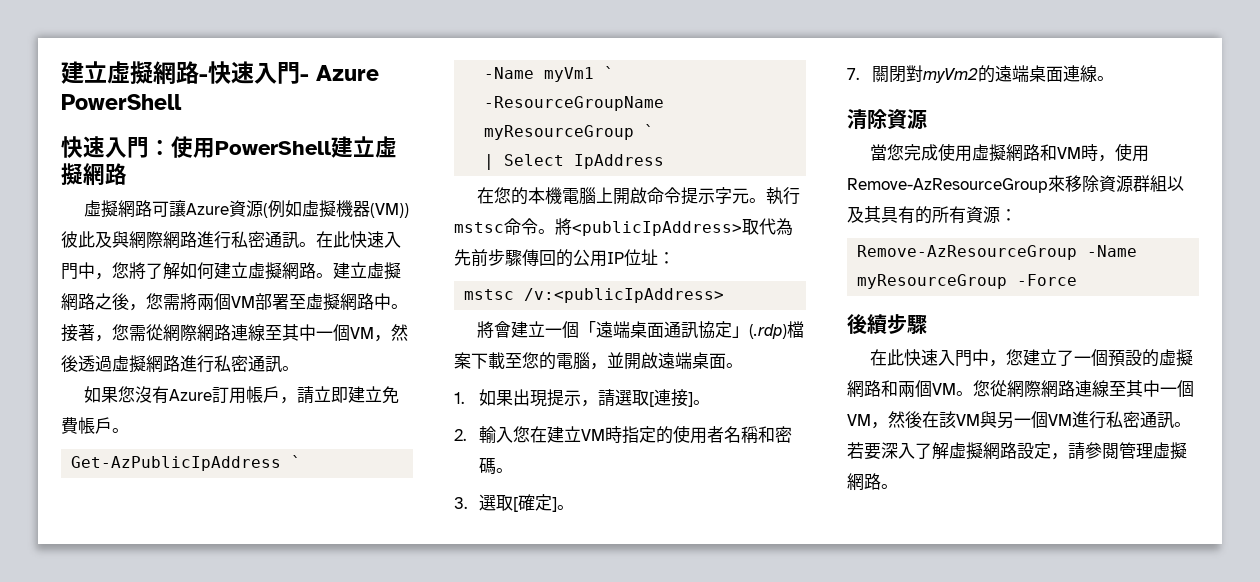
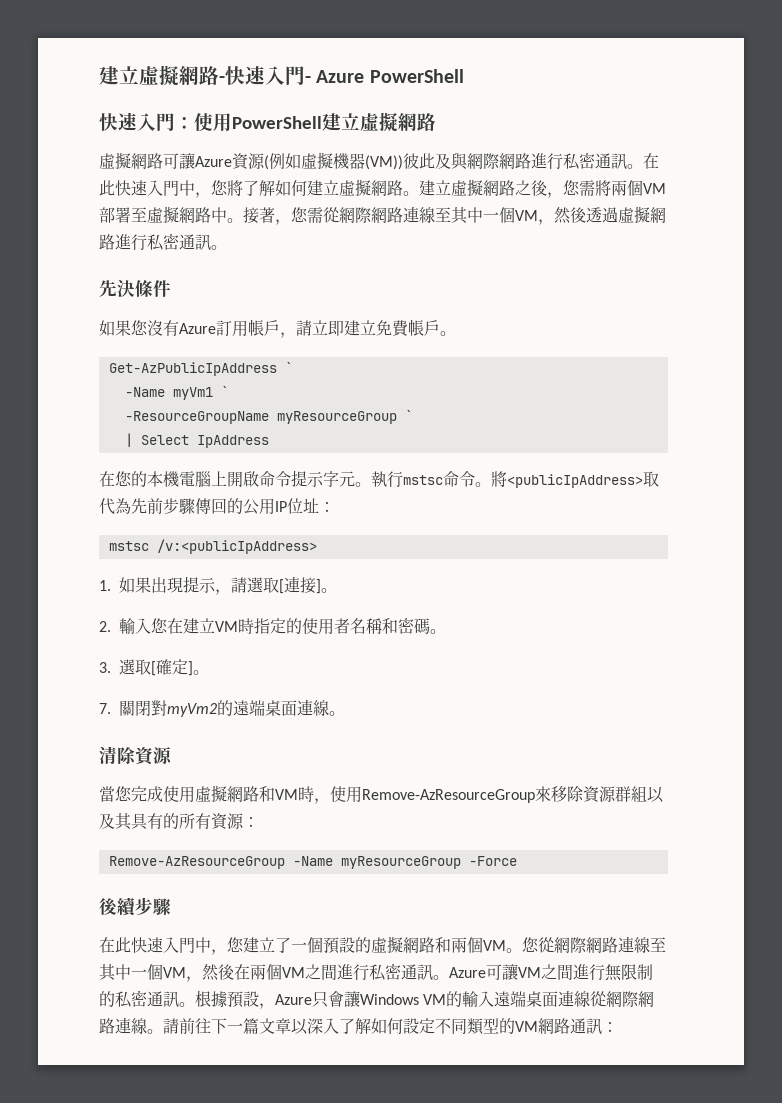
(299, 368) none -> [99,280,171,297] // 先決條件
[476,321,804,339] [454,352,743,370] // 將會建立一個「遠端桌面通訊協定」(.rdp)檔案下載至您的電腦，並開啟遠端桌面。 -> (317, 546) none
[939,411,1191,429] [847,442,1187,460] [847,473,898,491] 該VM與另一個VM進行私密通訊。若要深入了解虛擬網路設定，請參閱管理虛擬網路。 -> [250,963,653,981] [99,990,655,1009] [99,1017,618,1035] 兩個VM之間進行私密通訊。Azure可讓VM之間進行無限制的私密通訊。根據預設，Azure只會讓Windows VM的輸入遠端桌面連線從網際網路連線。請前往下一篇文章以深入了解如何設定不同類型的VM網路通訊：

